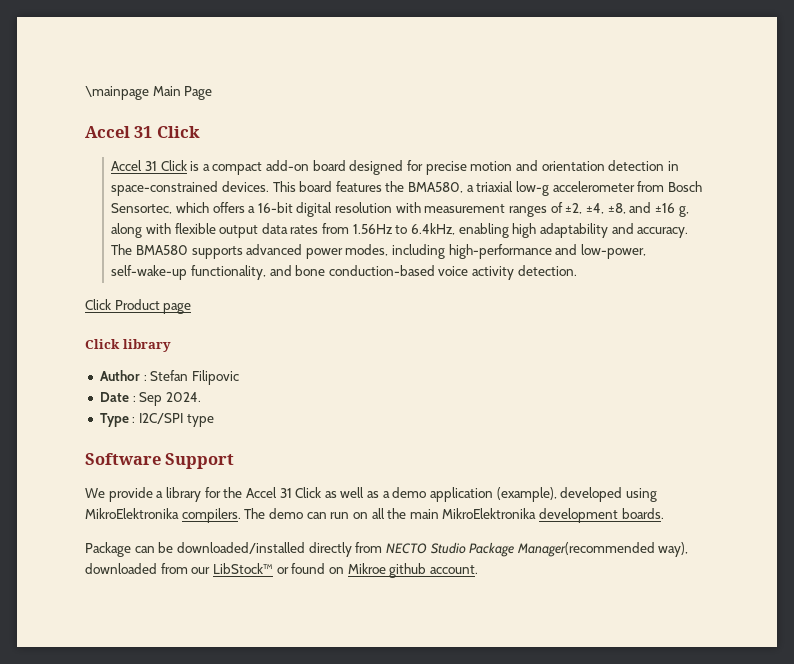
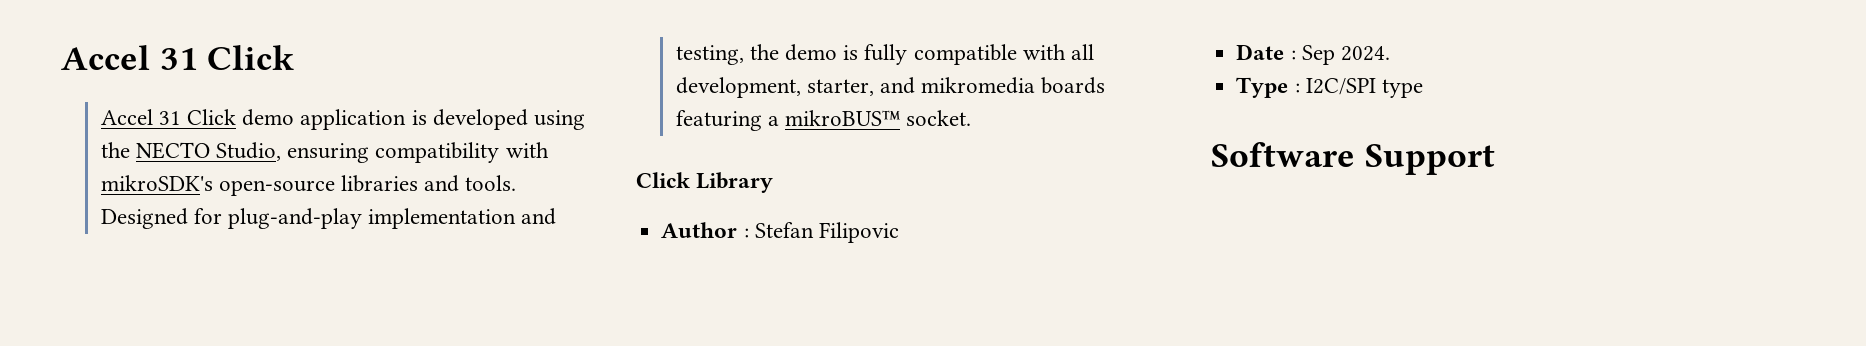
[85,86,213,100] \mainpage Main Page // -> (61, 57) none
[190,160,679,175] [111,181,703,196] [111,202,689,217] [111,223,689,238] [111,244,647,259] [111,265,577,280] [85,299,192,314] [85,339,171,352] is a compact add-on board designed for precise motion and orientation detection in space-constrained devices. This board features the BMA580, a triaxial low-g accelerometer from Bosch Sensortec, which offers a 16-bit digital resolution with measurement ranges of ±2, ±4, ±8, and ±16 g, along with flexible output data rates from 1.56Hz to 6.4kHz, enabling high adaptability and accuracy. The BMA580 supports advanced power modes, including high-performance and low-power, self-wake-up functionality, and bone conduction-based voice activity detection. // Click Product page // Click library -> [242,109,586,130] [100,142,549,163] [100,175,517,196] [100,208,557,229] [675,44,1095,65] [675,77,1106,98] [675,110,972,131] [636,172,774,193] demo application is developed using the NECTO Studio, ensuring compatibility with mikroSDK's open-source libraries and tools. Designed for plug-and-play implementation and testing, the demo is fully compatible with all development, starter, and mikromedia boards featuring a mikroBUS™ socket. // Click Library
[85,487,657,502] [85,508,664,523] [85,542,689,557] [85,563,478,578] // We provide a library for the Accel 31 Click as well as a demo application (example), developed using MikroElektronika compilers. The demo can run on all the main MikroElektronika development boards. // Package can be downloaded/installed directly from NECTO Studio Package Manager(recommended way), downloaded from our LibStock™ or found on Mikroe github account. -> (1495, 159) none

